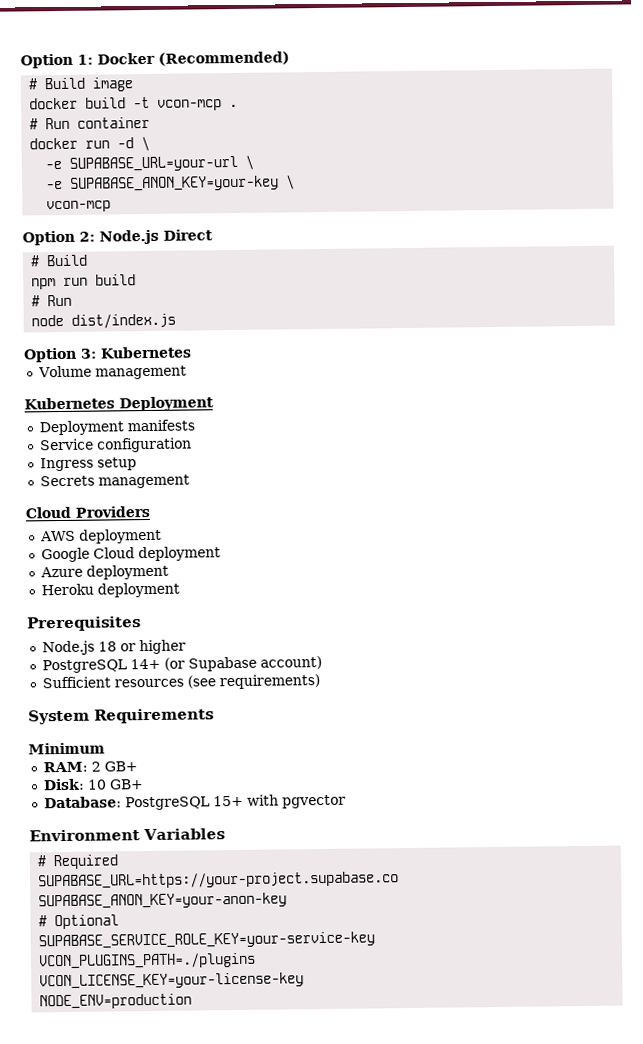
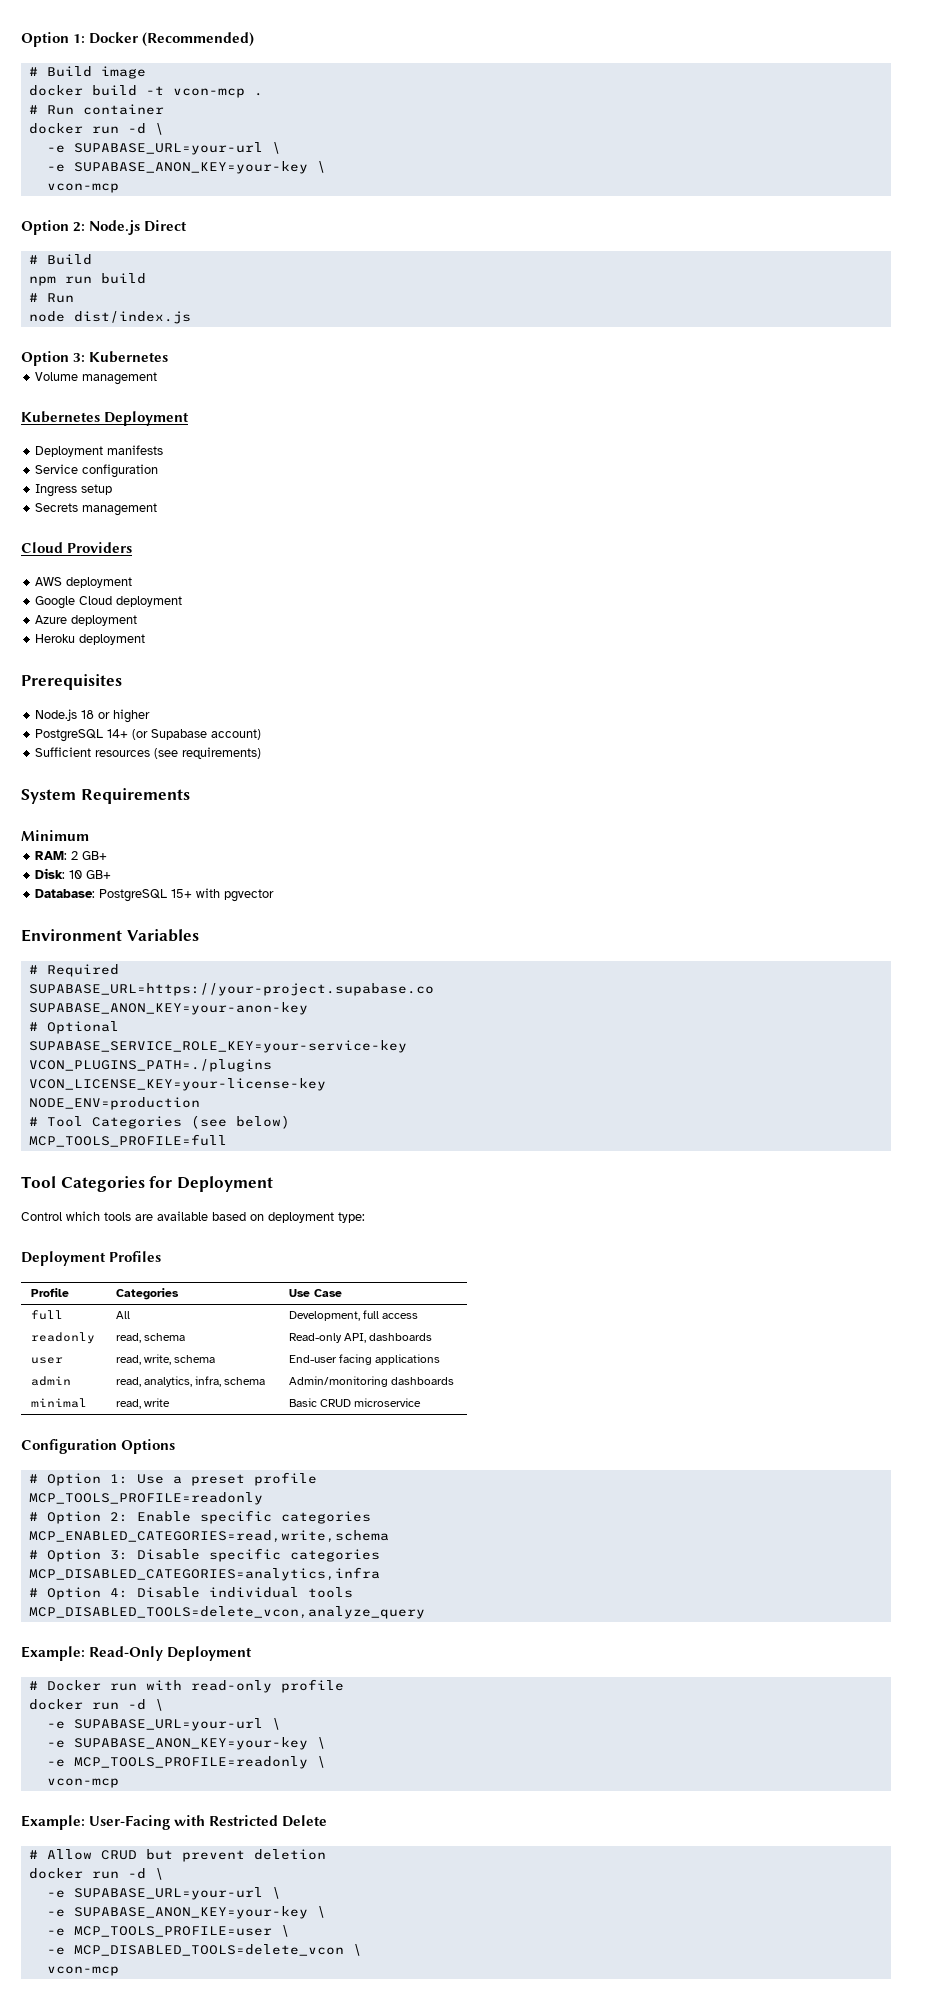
(193, 1001) none -> [28,1115,290,1129] [28,1134,227,1147] [21,1176,273,1192] [21,1211,365,1223] [21,1251,162,1266] [31,1288,70,1297] [116,1288,180,1300] [289,1289,343,1297] [31,1310,64,1320] [116,1311,131,1319] [289,1310,419,1321] [31,1332,96,1344] [116,1333,186,1343] [289,1333,433,1343] [31,1357,64,1364] [116,1354,216,1365] [289,1354,441,1365] [31,1376,72,1386] [116,1376,266,1387] [289,1376,455,1387] [31,1398,88,1408] [116,1398,171,1409] [289,1398,422,1407] [21,1439,176,1454] [28,1472,317,1486] [28,1492,263,1505] [28,1510,371,1524] [28,1530,389,1543] [28,1548,380,1562] [28,1567,380,1581] [28,1587,353,1600] [28,1606,425,1619] [21,1646,253,1661] [28,1679,344,1693] [28,1699,164,1711] [46,1718,281,1731] [46,1737,326,1750] [46,1756,326,1769] [46,1778,119,1788] [21,1815,328,1830] [28,1849,326,1862] [28,1868,164,1880] [46,1887,281,1900] [46,1906,326,1919] [46,1925,290,1937] [46,1944,362,1956] [46,1966,119,1976] // # Tool Categories (see below) // MCP_TOOLS_PROFILE=full // Tool Categories for Deployment // Control which tools are available based on deployment type: // Deployment Profiles // Profile | Categories | Use Case // full | All | Development, full access // readonly | read, schema | Read-only API, dashboards // user | read, write, schema | End-user facing applications // admin | read, analytics, infra, schema | Admin/monitoring dashboards // minimal | read, write | Basic CRUD microservice // Configuration Options // # Option 1: Use a preset profile // MCP_TOOLS_PROFILE=readonly // # Option 2: Enable specific categories // MCP_ENABLED_CATEGORIES=read,write,schema // # Option 3: Disable specific categories // MCP_DISABLED_CATEGORIES=analytics,infra // # Option 4: Disable individual tools // MCP_DISABLED_TOOLS=delete_vcon,analyze_query // Example: Read-Only Deployment // # Docker run with read-only profile // docker run -d \ // -e SUPABASE_URL=your-url \ // -e SUPABASE_ANON_KEY=your-key \ // -e MCP_TOOLS_PROFILE=readonly \ // vcon-mcp // Example: User-Facing with Restricted Delete // # Allow CRUD but prevent deletion // docker run -d \ // -e SUPABASE_URL=your-url \ // -e SUPABASE_ANON_KEY=your-key \ // -e MCP_TOOLS_PROFILE=user \ // -e MCP_DISABLED_TOOLS=delete_vcon \ // vcon-mcp

